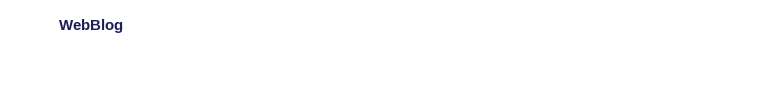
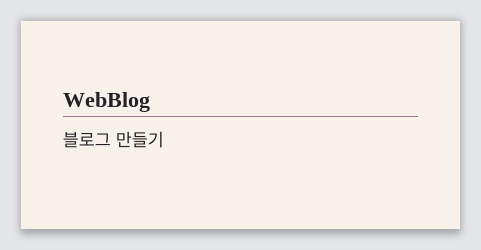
(123, 26) none -> [63,131,164,148] // 블로그 만들기

